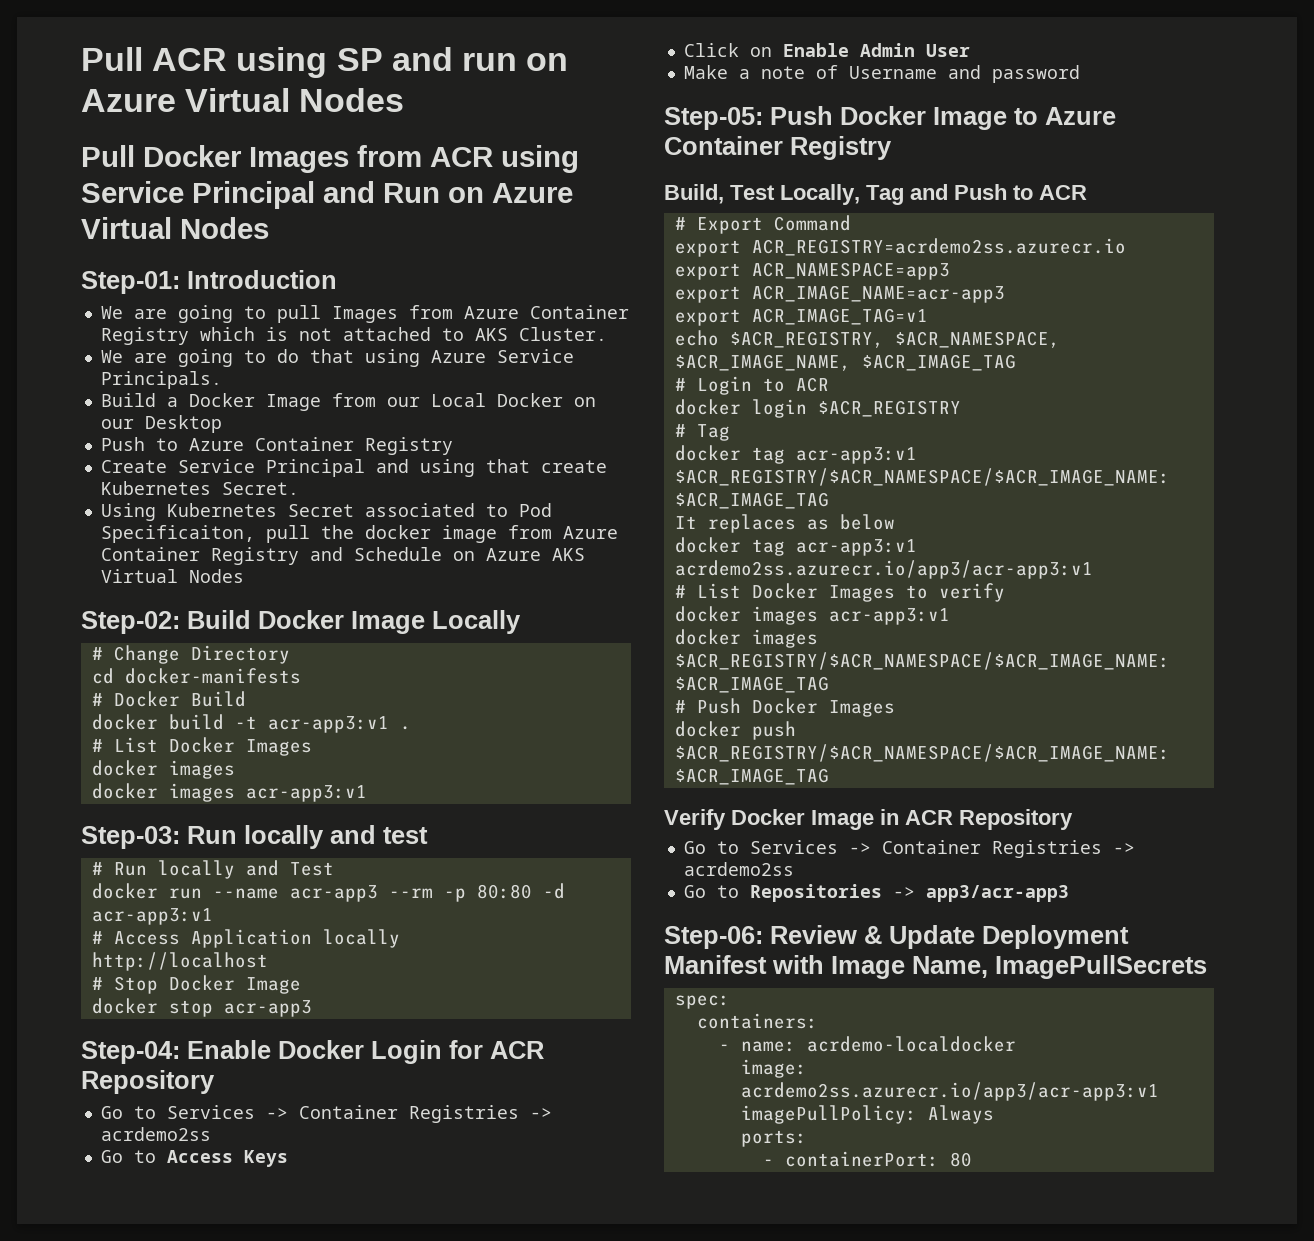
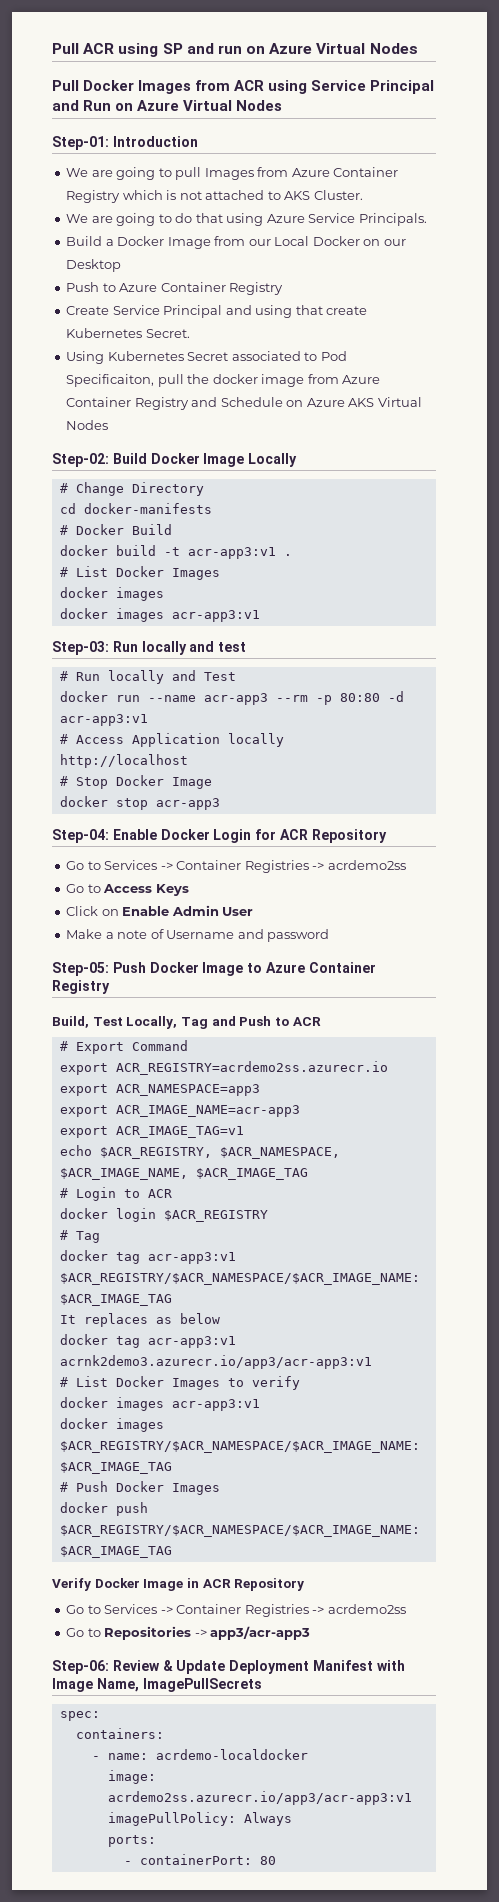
[674,560,1093,579] acrdemo2ss.azurecr.io/app3/acr-app3:v1 -> [59,1355,372,1369] acrnk2demo3.azurecr.io/app3/acr-app3:v1

